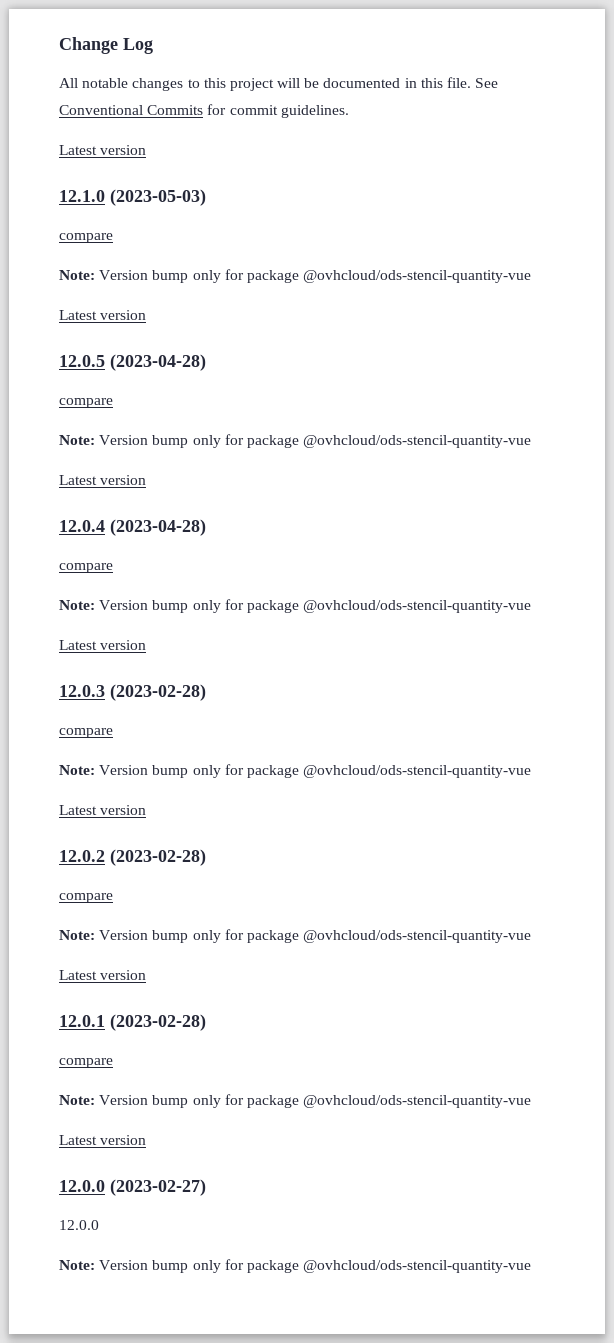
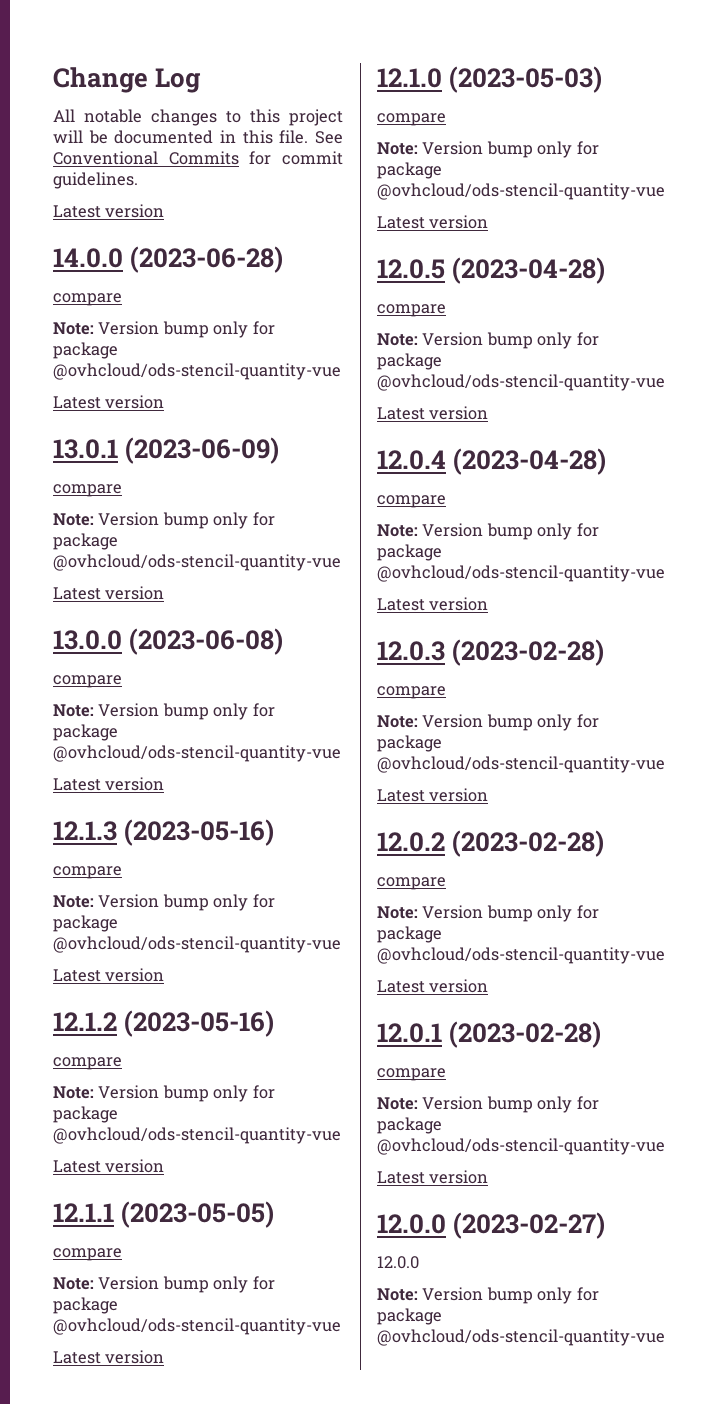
(147, 150) none -> [53,246,284,273] [53,293,122,306] [53,321,275,338] [53,342,118,359] [53,363,341,380] [53,395,165,409] [53,437,280,464] [53,484,122,497] [53,512,275,529] [53,533,118,550] [53,554,341,571] [53,586,165,600] [53,628,284,655] [53,675,122,688] [53,703,275,720] [53,724,118,741] [53,745,341,762] [53,777,165,791] [53,819,275,846] [53,866,122,879] [53,894,275,911] [53,915,118,932] [53,936,341,953] [53,968,165,982] [53,1010,275,1037] [53,1057,122,1070] [53,1085,275,1102] [53,1106,118,1123] [53,1127,341,1144] [53,1159,165,1173] [53,1201,275,1228] [53,1248,122,1261] [53,1276,275,1293] [53,1297,118,1314] [53,1318,341,1335] [53,1350,165,1364] // 14.0.0 (2023-06-28) // compare // Note: Version bump only for package @ovhcloud/ods-stencil-quantity-vue // Latest version // 13.0.1 (2023-06-09) // compare // Note: Version bump only for package @ovhcloud/ods-stencil-quantity-vue // Latest version // 13.0.0 (2023-06-08) // compare // Note: Version bump only for package @ovhcloud/ods-stencil-quantity-vue // Latest version // 12.1.3 (2023-05-16) // compare // Note: Version bump only for package @ovhcloud/ods-stencil-quantity-vue // Latest version // 12.1.2 (2023-05-16) // compare // Note: Version bump only for package @ovhcloud/ods-stencil-quantity-vue // Latest version // 12.1.1 (2023-05-05) // compare // Note: Version bump only for package @ovhcloud/ods-stencil-quantity-vue // Latest version

